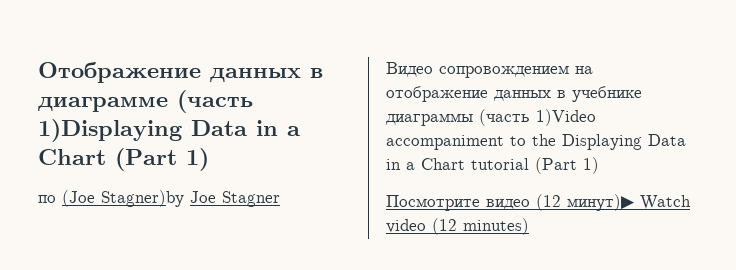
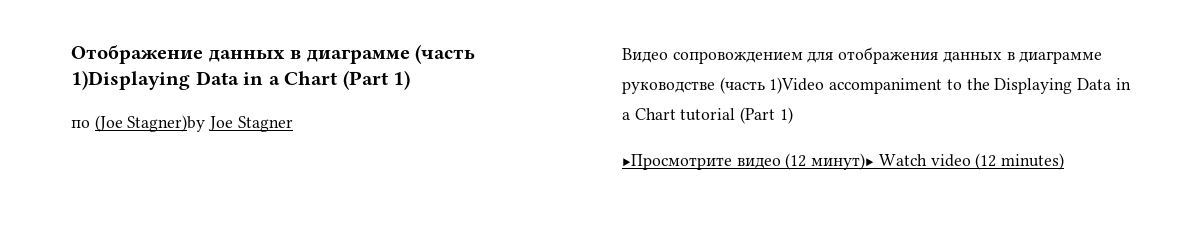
[575,66,593,74] [386,86,642,102] [386,113,473,126] на отображение данных в учебнике диаграммы -> [807,47,1103,64] [622,81,715,94] для отображения данных в диаграмме руководстве
[386,195,480,211] Посмотрите -> [622,154,732,170] ▶Просмотрите

